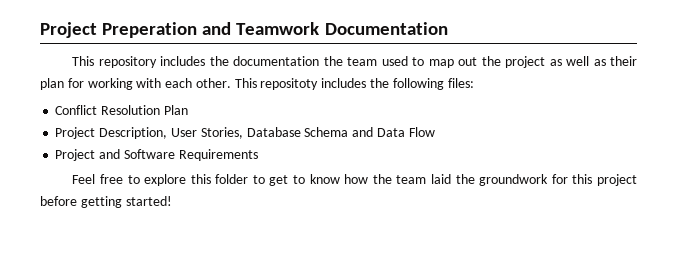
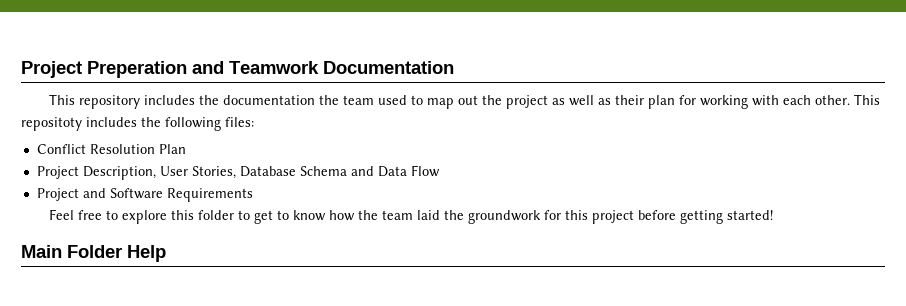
(172, 201) none -> [21,245,166,262] // Main Folder Help

